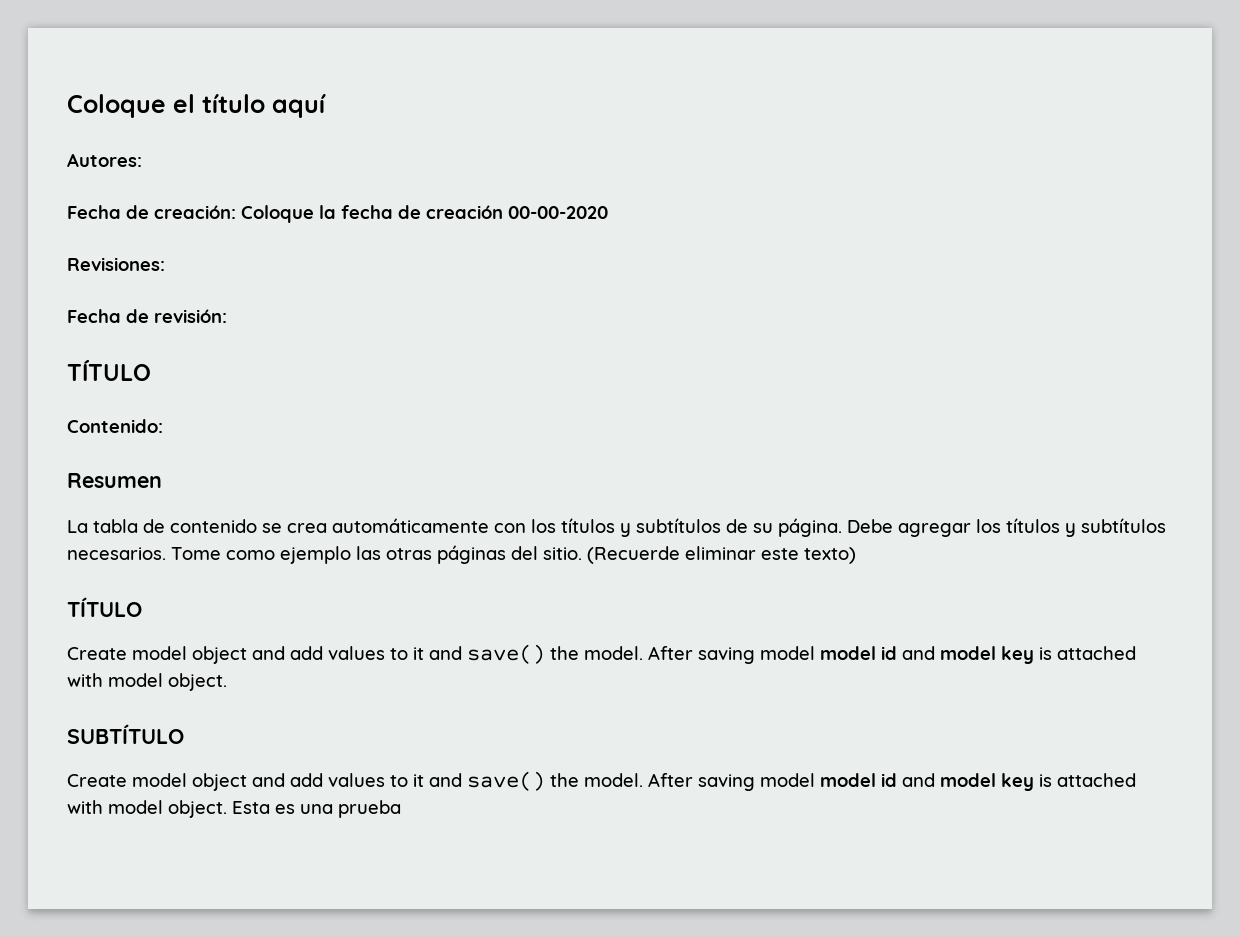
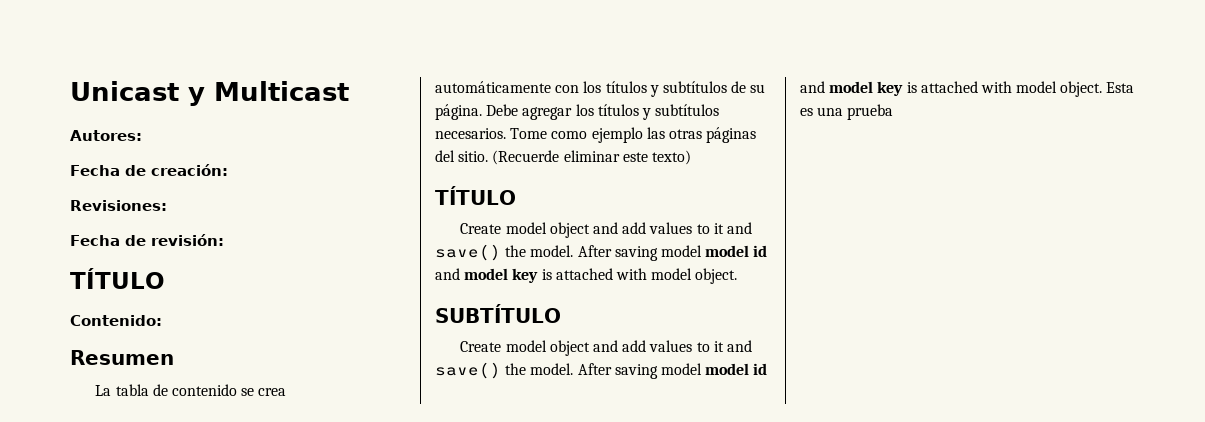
[67,94,326,118] Coloque el título aquí -> [70,81,349,106] Unicast y Multicast
[241,205,608,223] Coloque la fecha de creación 00-00-2020 -> (228, 170) none

